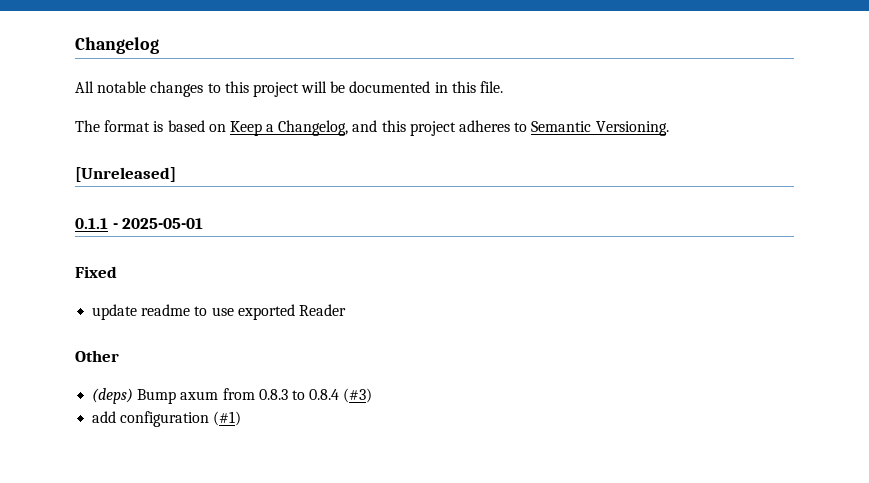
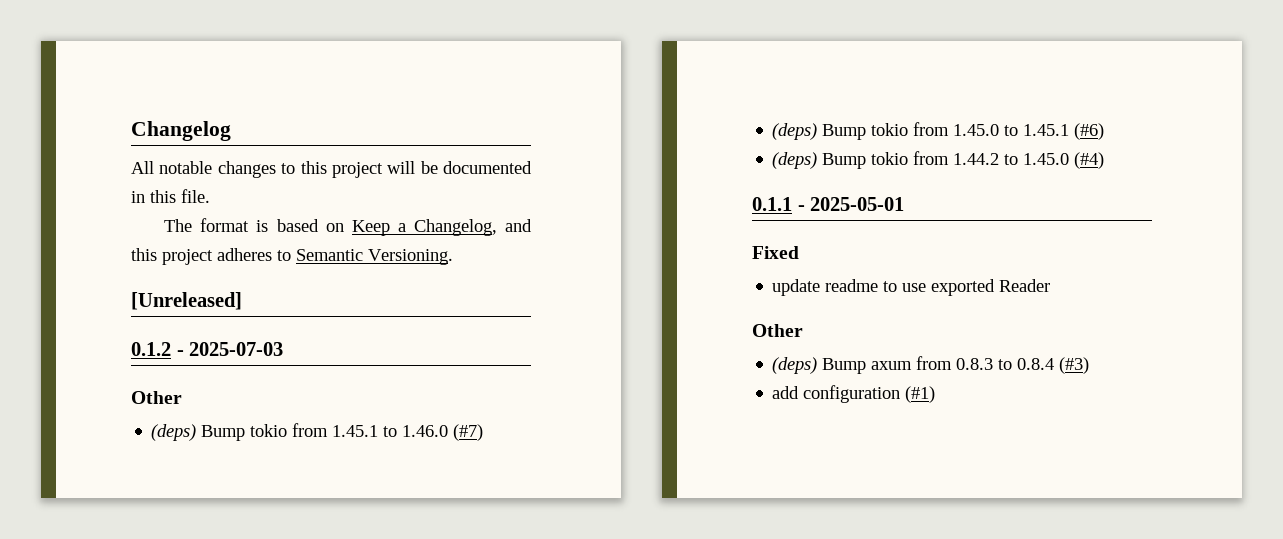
(176, 174) none -> [131,342,284,356] [131,391,182,404] [151,423,484,441] [772,122,1105,140] [772,151,1105,169] // 0.1.2 - 2025-07-03 // Other // (deps) Bump tokio from 1.45.1 to 1.46.0 (#7) // (deps) Bump tokio from 1.45.0 to 1.45.1 (#6) // (deps) Bump tokio from 1.44.2 to 1.45.0 (#4)

